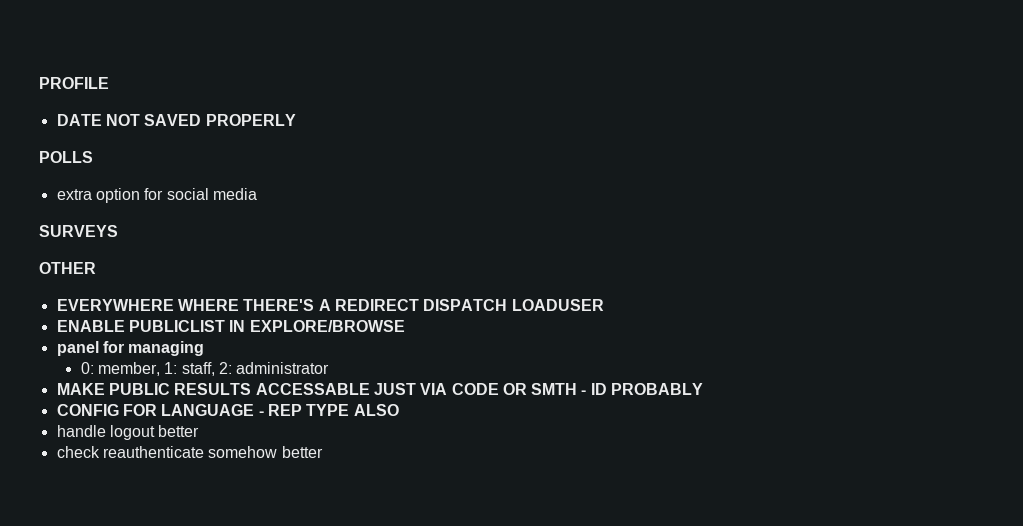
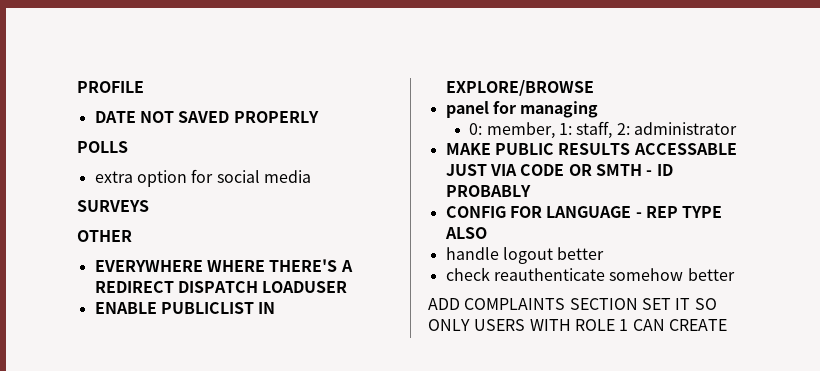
(323, 452) none -> [428,298,717,310] [428,319,727,331] // ADD COMPLAINTS SECTION SET IT SO ONLY USERS WITH ROLE 1 CAN CREATE

